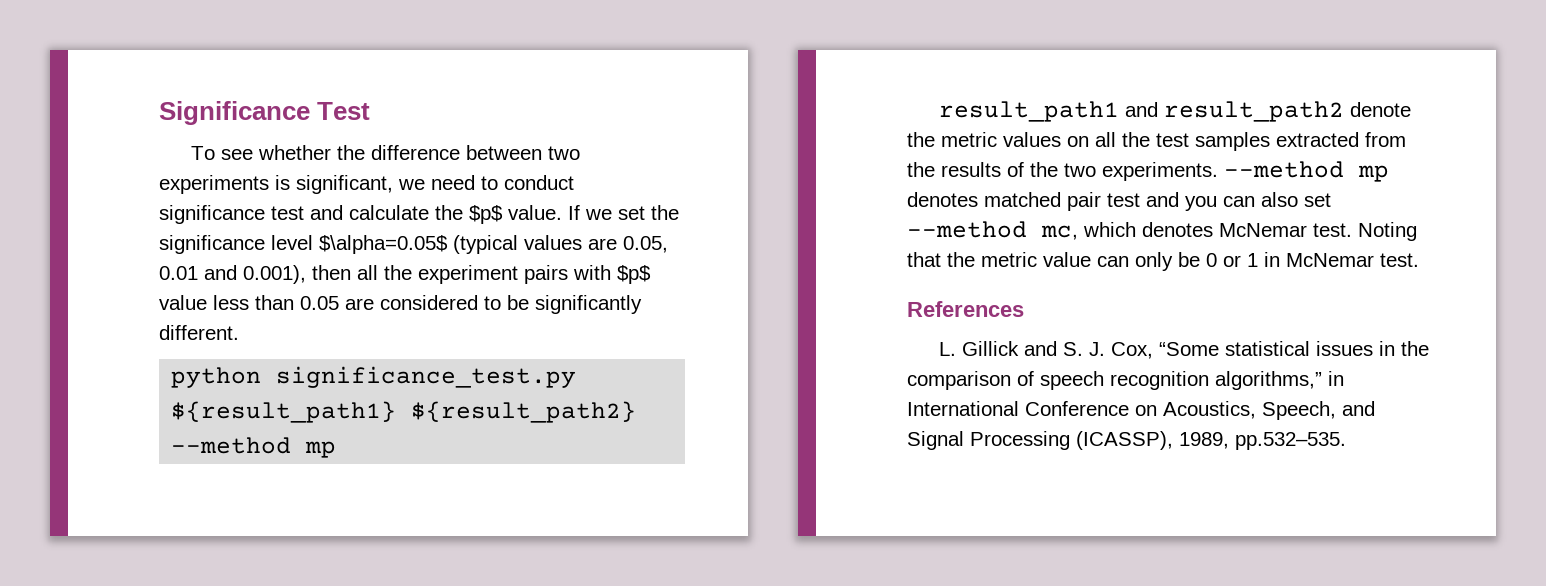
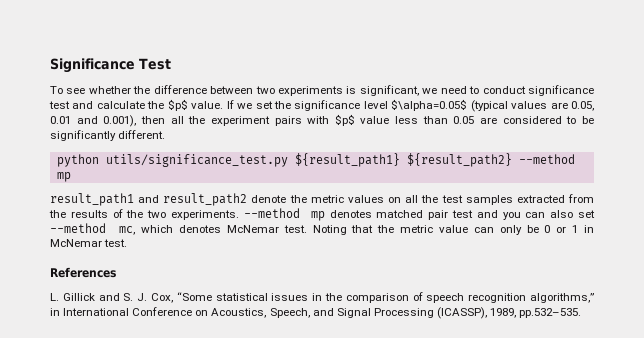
[276,366,577,388] significance_test.py -> [105,154,288,167] utils/significance_test.py

